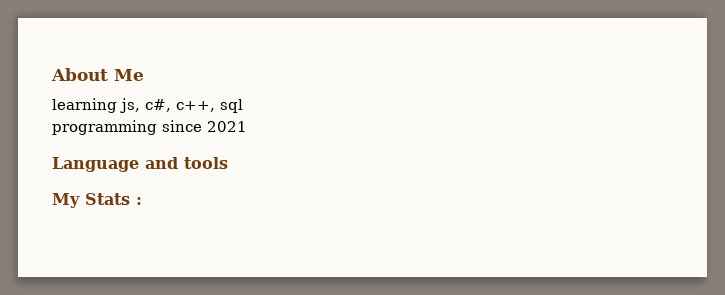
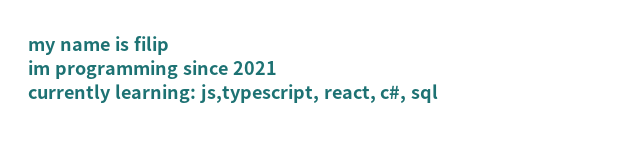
[51,68,144,81] [52,98,243,113] [52,120,247,135] [52,157,228,172] [52,193,142,208] About Me // learning js, c#, c++, sql // programming since 2021 // Language and tools // My Stats : -> [28,36,169,55] [28,60,277,79] [28,84,439,103] my name is filip // im programming since 2021 // currently learning: js,typescript, react, c#, sql

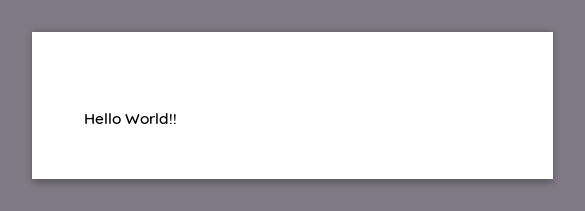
[28,36,169,55] [28,60,277,79] [28,84,439,103] my name is filip // im programming since 2021 // currently learning: js,typescript, react, c#, sql -> [84,113,178,124] Hello World!!

